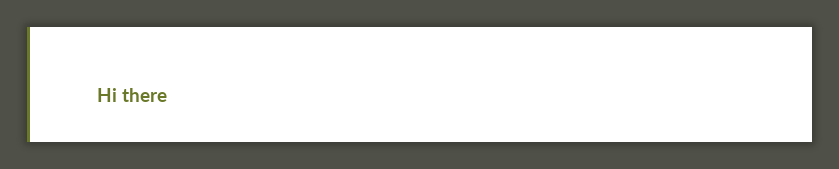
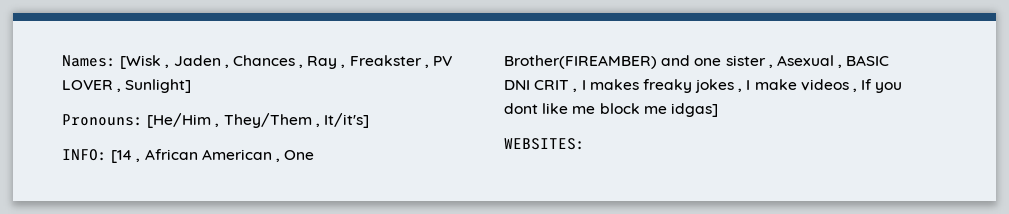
[97,88,167,102] Hi there -> [62,55,453,69] [62,79,192,93] [62,113,369,128] [62,149,315,163] [504,55,890,69] [504,79,903,93] [504,103,718,117] [504,138,585,150] Names: [Wisk , Jaden , Chances , Ray , Freakster , PV LOVER , Sunlight] // Pronouns: [He/Him , They/Them , It/it's] // INFO: [14 , African American , One Brother(FIREAMBER) and one sister , Asexual , BASIC DNI CRIT , I makes freaky jokes , I make videos , If you dont like me block me idgas] // WEBSITES:

